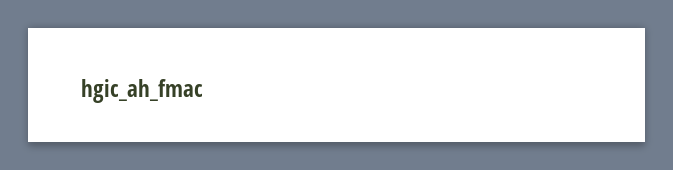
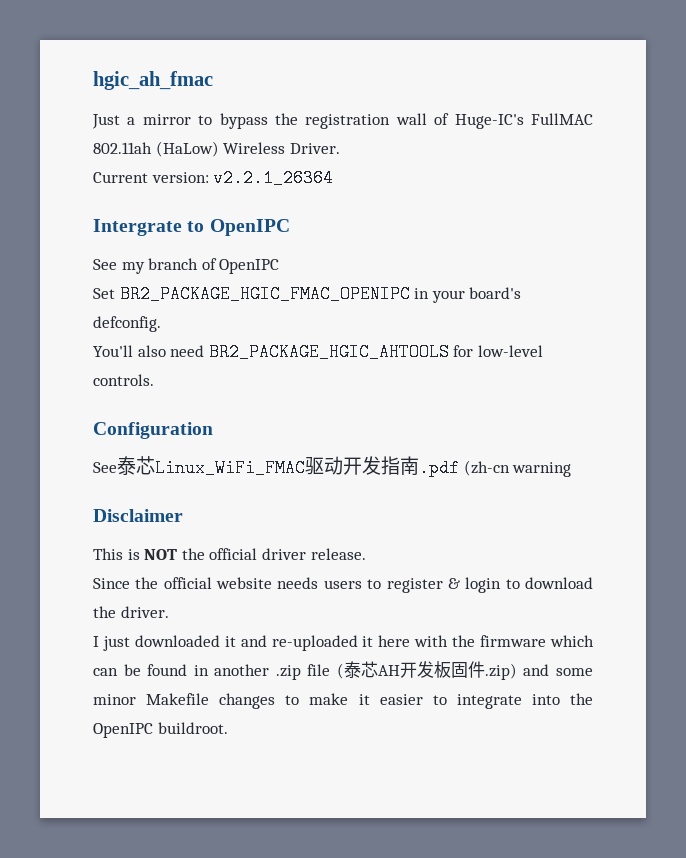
(203, 91) none -> [92,113,593,129] [93,141,340,157] [93,169,334,187] [93,219,290,236] [93,258,280,274] [93,285,522,303] [93,316,161,332] [93,343,543,361] [93,374,154,386] [93,422,213,439] [93,456,572,477] [93,509,183,522] [93,548,366,560] [93,577,593,593] [93,606,169,618] [93,635,595,651] [93,661,593,680] [93,693,594,709] [93,722,228,738] // Just a mirror to bypass the registration wall of Huge-IC's FullMAC 802.11ah (HaLow) Wireless Driver. // Current version: v2.2.1_26364 // Intergrate to OpenIPC // See my branch of OpenIPC // Set BR2_PACKAGE_HGIC_FMAC_OPENIPC in your board's defconfig. // You'll also need BR2_PACKAGE_HGIC_AHTOOLS for low-level controls. // Configuration // See泰芯Linux_WiFi_FMAC驱动开发指南.pdf (zh-cn warning // Disclaimer // This is NOT the official driver release. // Since the official website needs users to register & login to download the driver. // I just downloaded it and re-uploaded it here with the firmware which can be found in another .zip file (泰芯AH开发板固件.zip) and some minor Makefile changes to make it easier to integrate into the OpenIPC buildroot.

